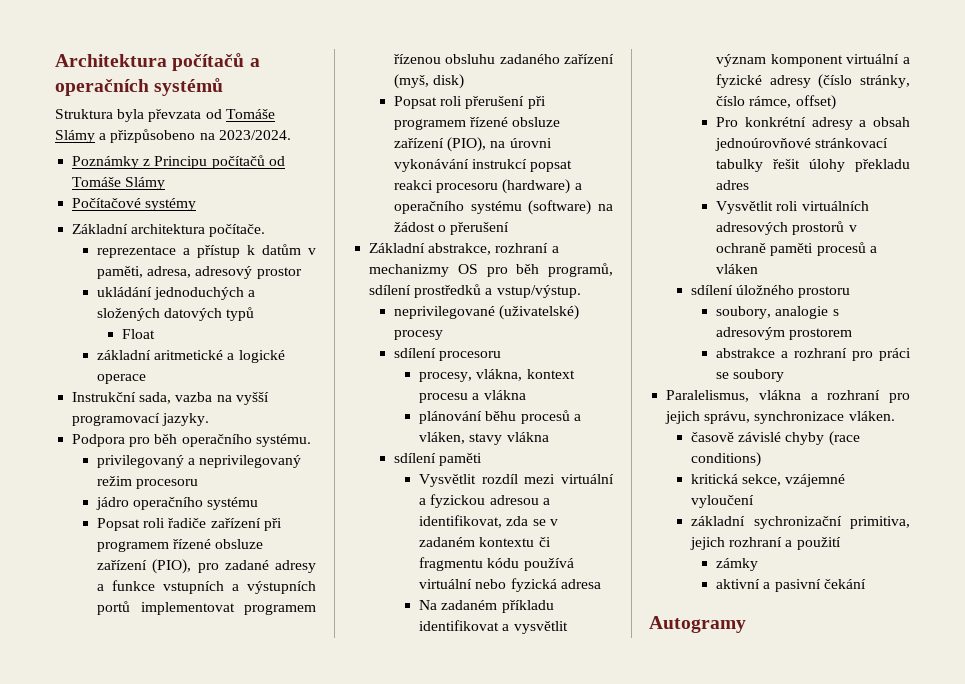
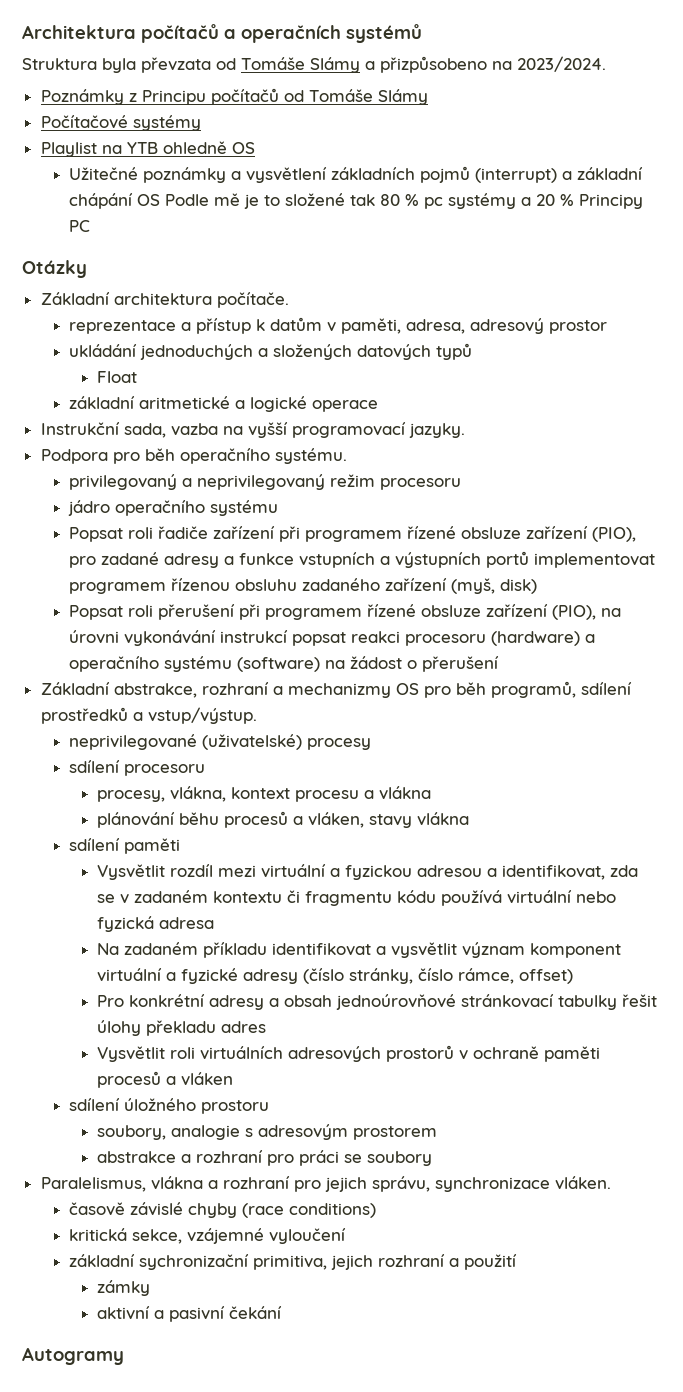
(197, 204) none -> [40,141,255,157] [69,166,644,183] [69,193,644,209] [69,220,91,232] [22,260,87,278] // Playlist na YTB ohledně OS // Užitečné poznámky a vysvětlení základních pojmů (interrupt) a základní chápání OS Podle mě je to složené tak 80 % pc systémy a 20 % Principy PC // Otázky

